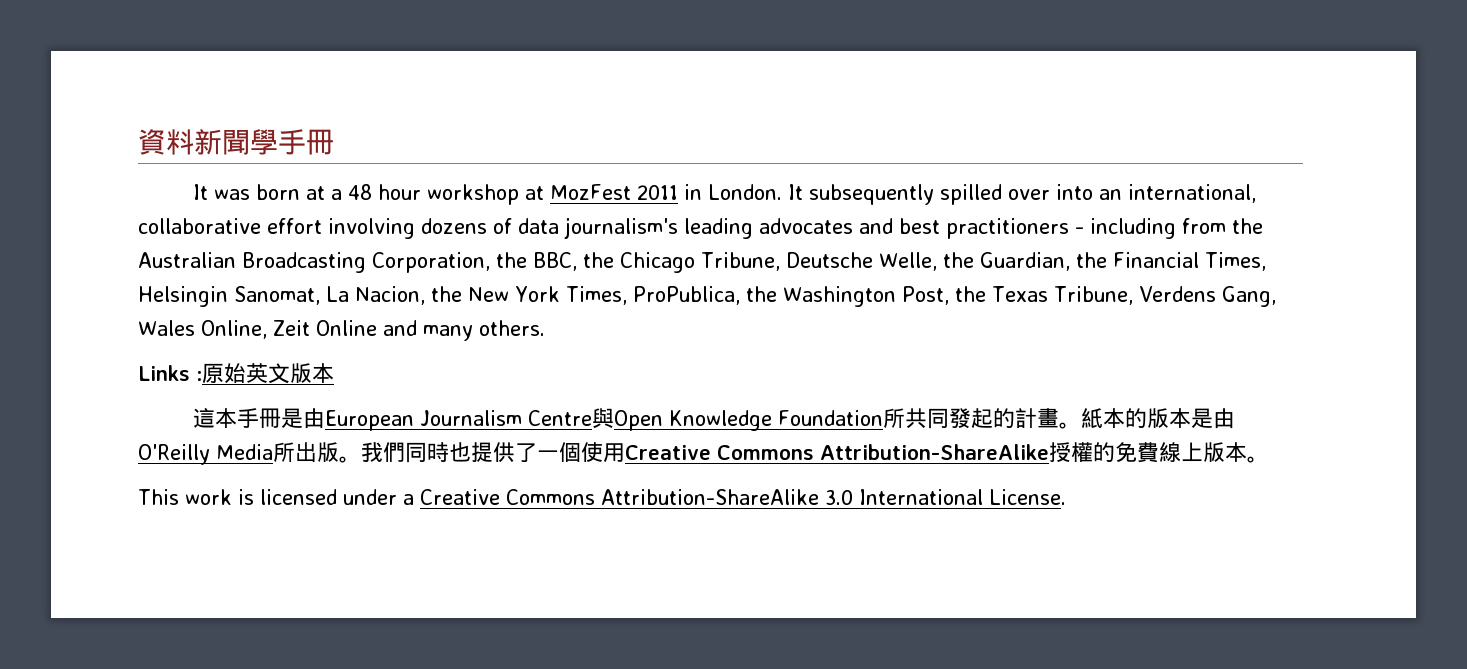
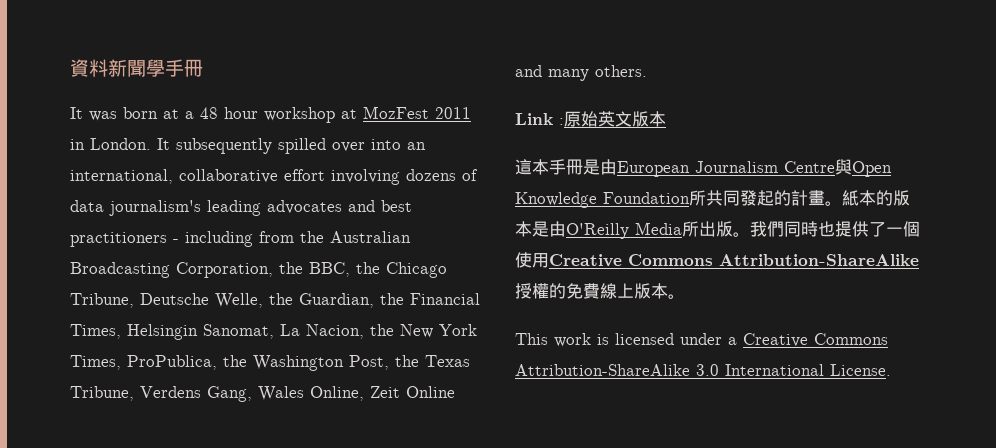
[138,365,190,381] Links -> [515,113,553,125] Link

